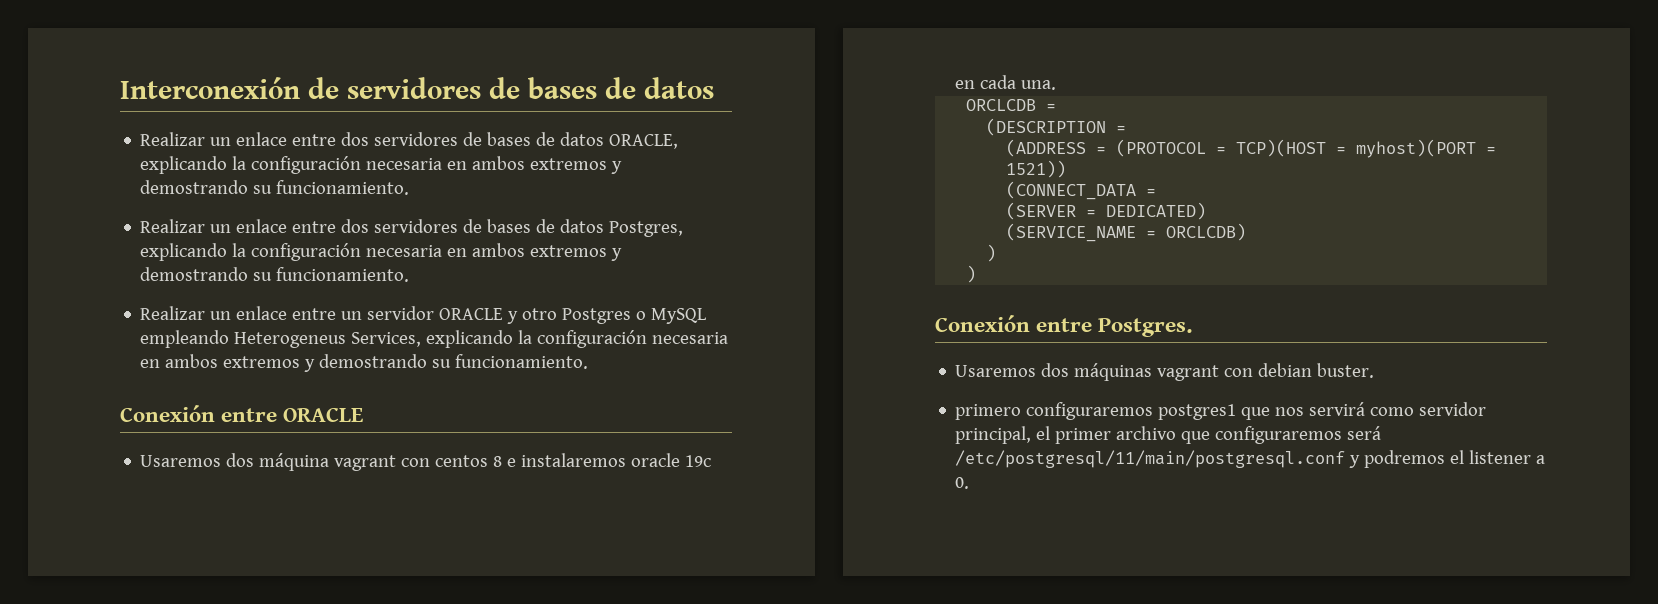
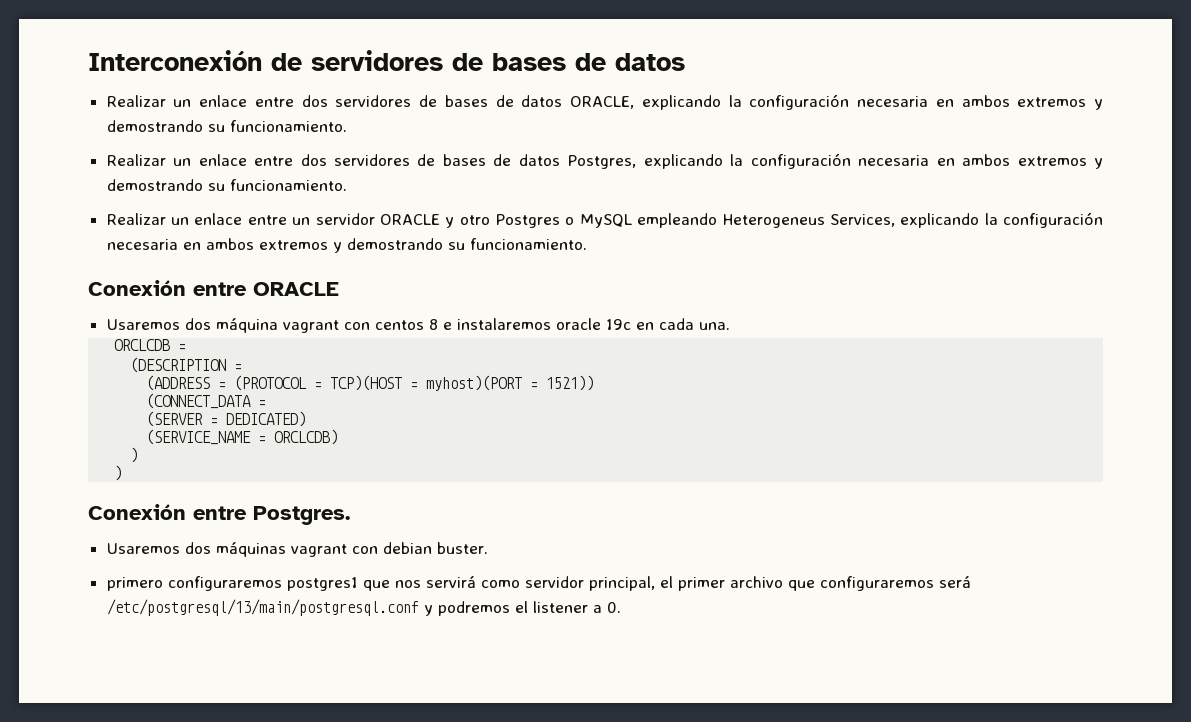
[955,450,1346,468] /etc/postgresql/11/main/postgresql.conf -> [106,599,419,616] /etc/postgresql/13/main/postgresql.conf

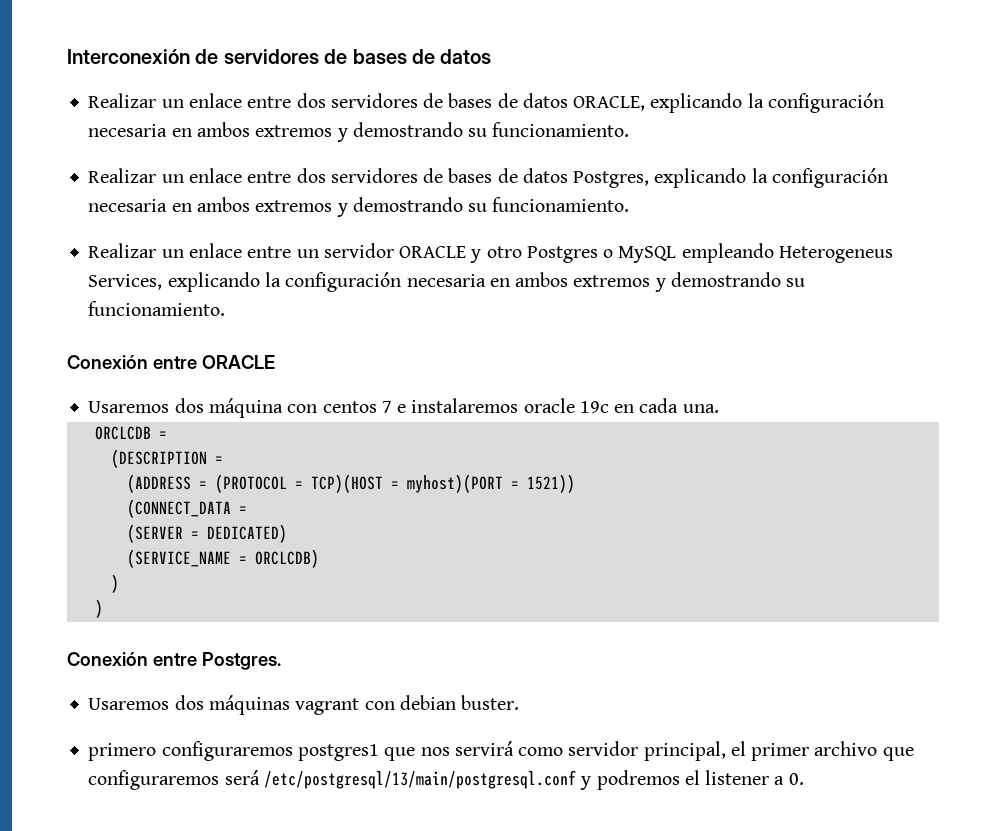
[282,320,339,333] vagrant -> (283, 408) none
[428,319,438,330] 8 -> [381,401,392,413] 7

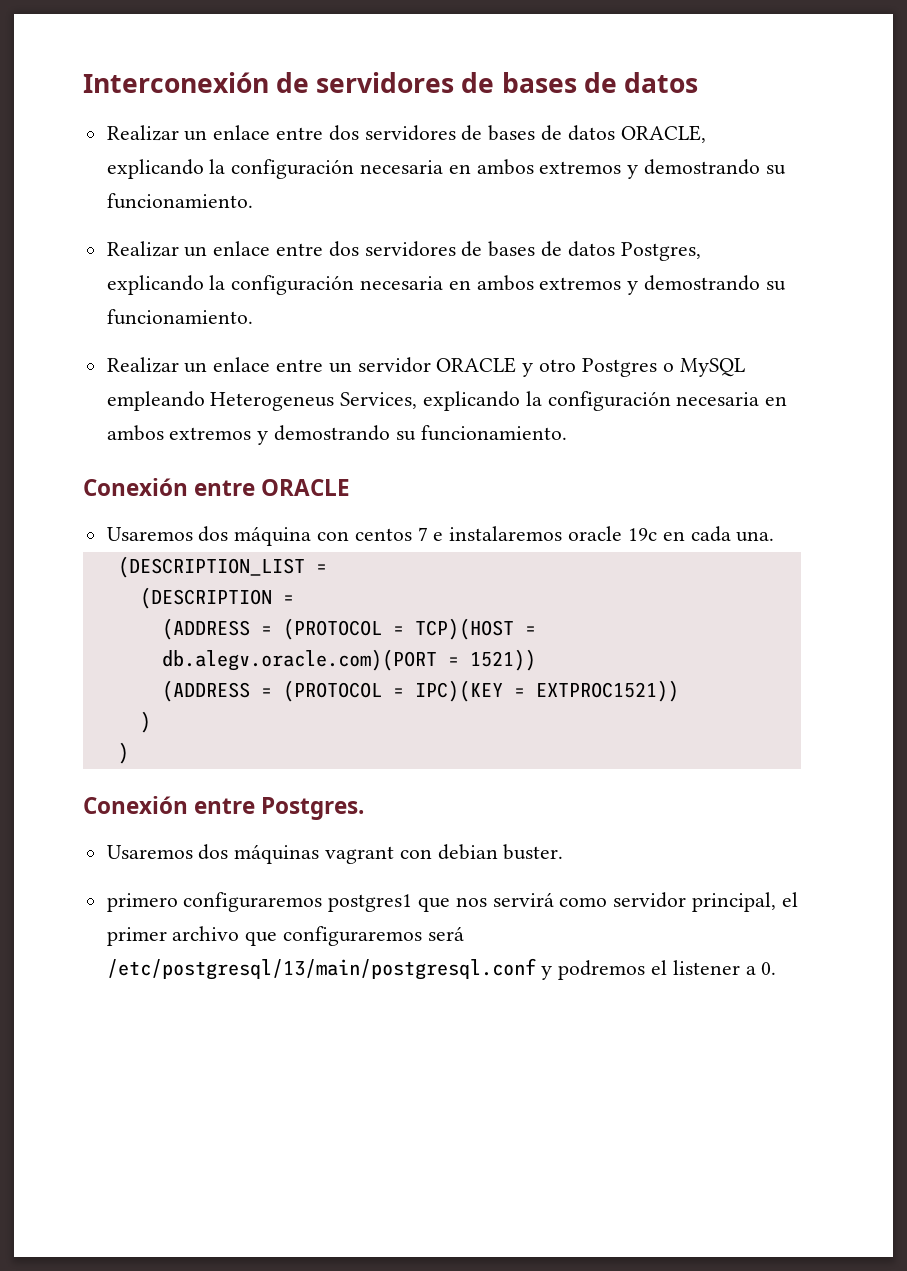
[94,426,151,440] ORCLCDB -> [117,556,305,578] (DESCRIPTION_LIST
[406,474,503,493] myhost)(PORT -> [161,649,437,671] db.alegv.oracle.com)(PORT
[126,499,247,518] [126,524,287,543] [126,549,319,568] (CONNECT_DATA = // (SERVER = DEDICATED) // (SERVICE_NAME = ORCLCDB) -> [161,680,679,702] (ADDRESS = (PROTOCOL = IPC)(KEY = EXTPROC1521))

